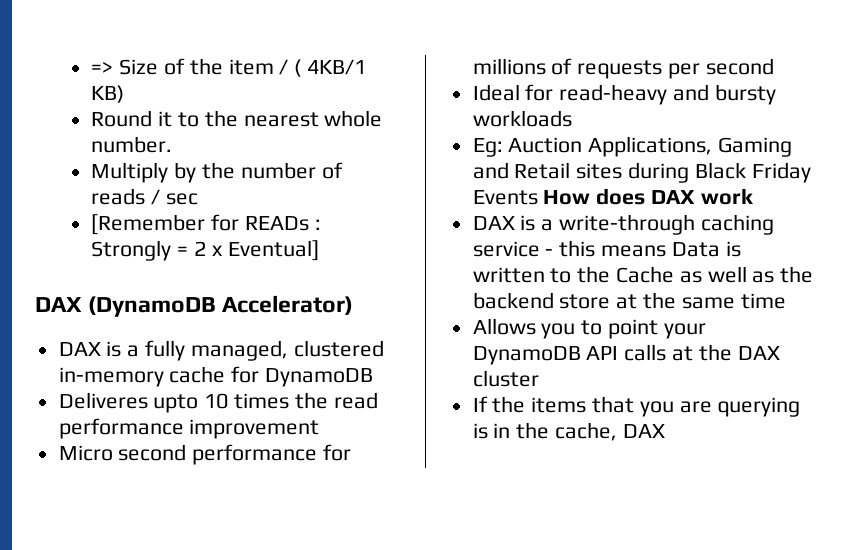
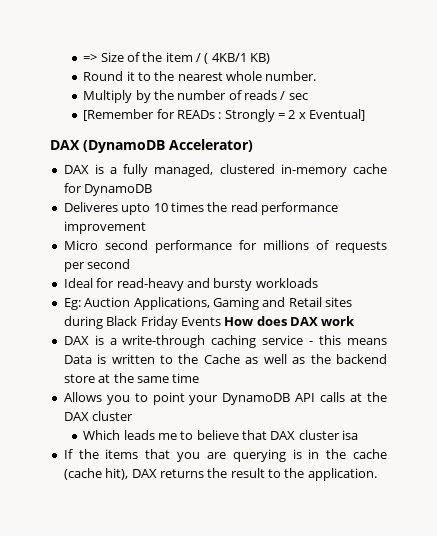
(539, 378) none -> [83,430,359,440] // Which leads me to believe that DAX cluster isa
[555,422,665,441] cache, DAX -> [352,449,387,459] [63,468,377,481] cache (cache hit), DAX returns the result to the application.

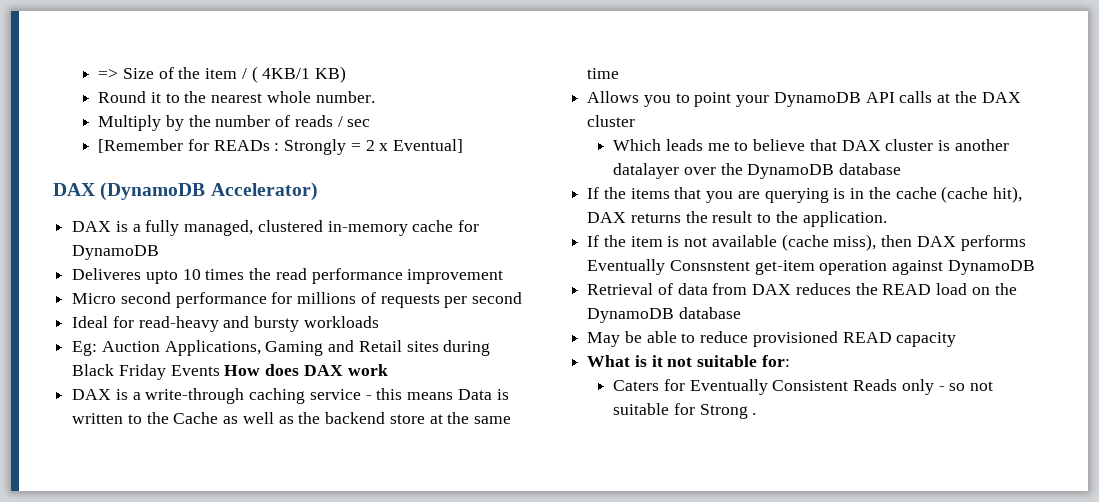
[342,430,359,440] isa -> [938,139,1009,151] [613,163,902,179] is another datalayer over the DynamoDB database
(377, 474) none -> [587,234,1026,251] [587,259,1035,275] [587,283,1017,295] [587,307,741,323] [587,331,957,347] [587,355,790,367] [613,379,994,395] [613,403,757,419] // If the item is not available (cache miss), then DAX performs Eventually Consnstent get-item operation against DynamoDB // Retrieval of data from DAX reduces the READ load on the DynamoDB database // May be able to reduce provisioned READ capacity // What is it not suitable for: // Caters for Eventually Consistent Reads only - so not suitable for Strong .

